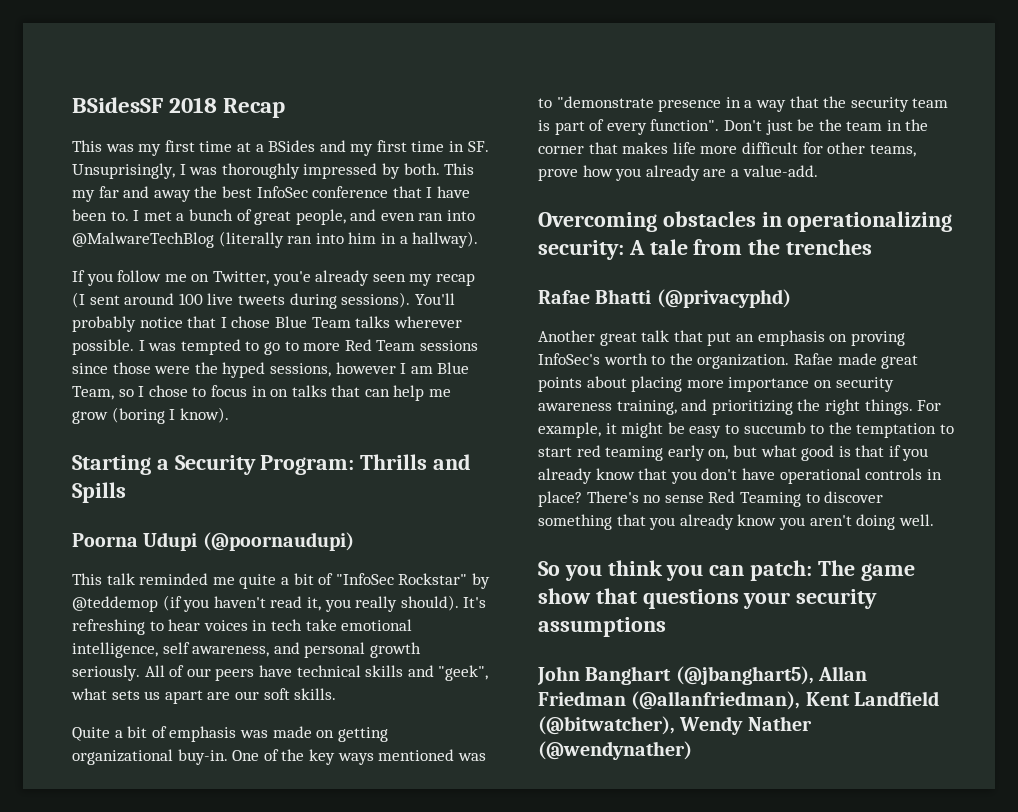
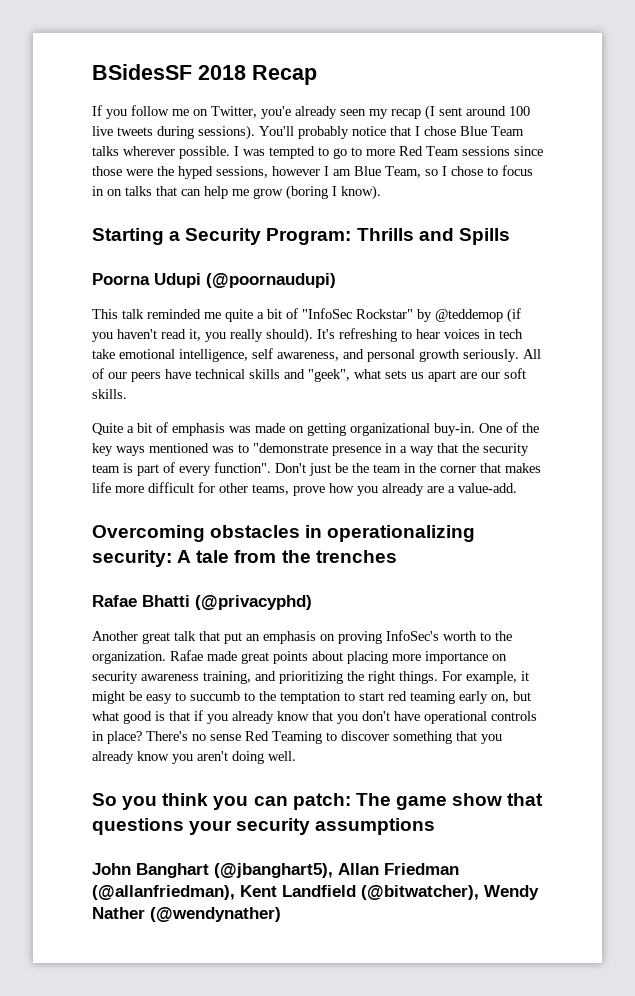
[72,140,489,156] [72,163,475,179] [72,186,470,202] [72,209,476,225] [72,231,479,248] // This was my first time at a BSides and my first time in SF. Unsuprisingly, I was thoroughly impressed by both. This my far and away the best InfoSec conference that I have been to. I met a bunch of great people, and even ran into @MalwareTechBlog (literally ran into him in a hallway). -> (317, 75) none

